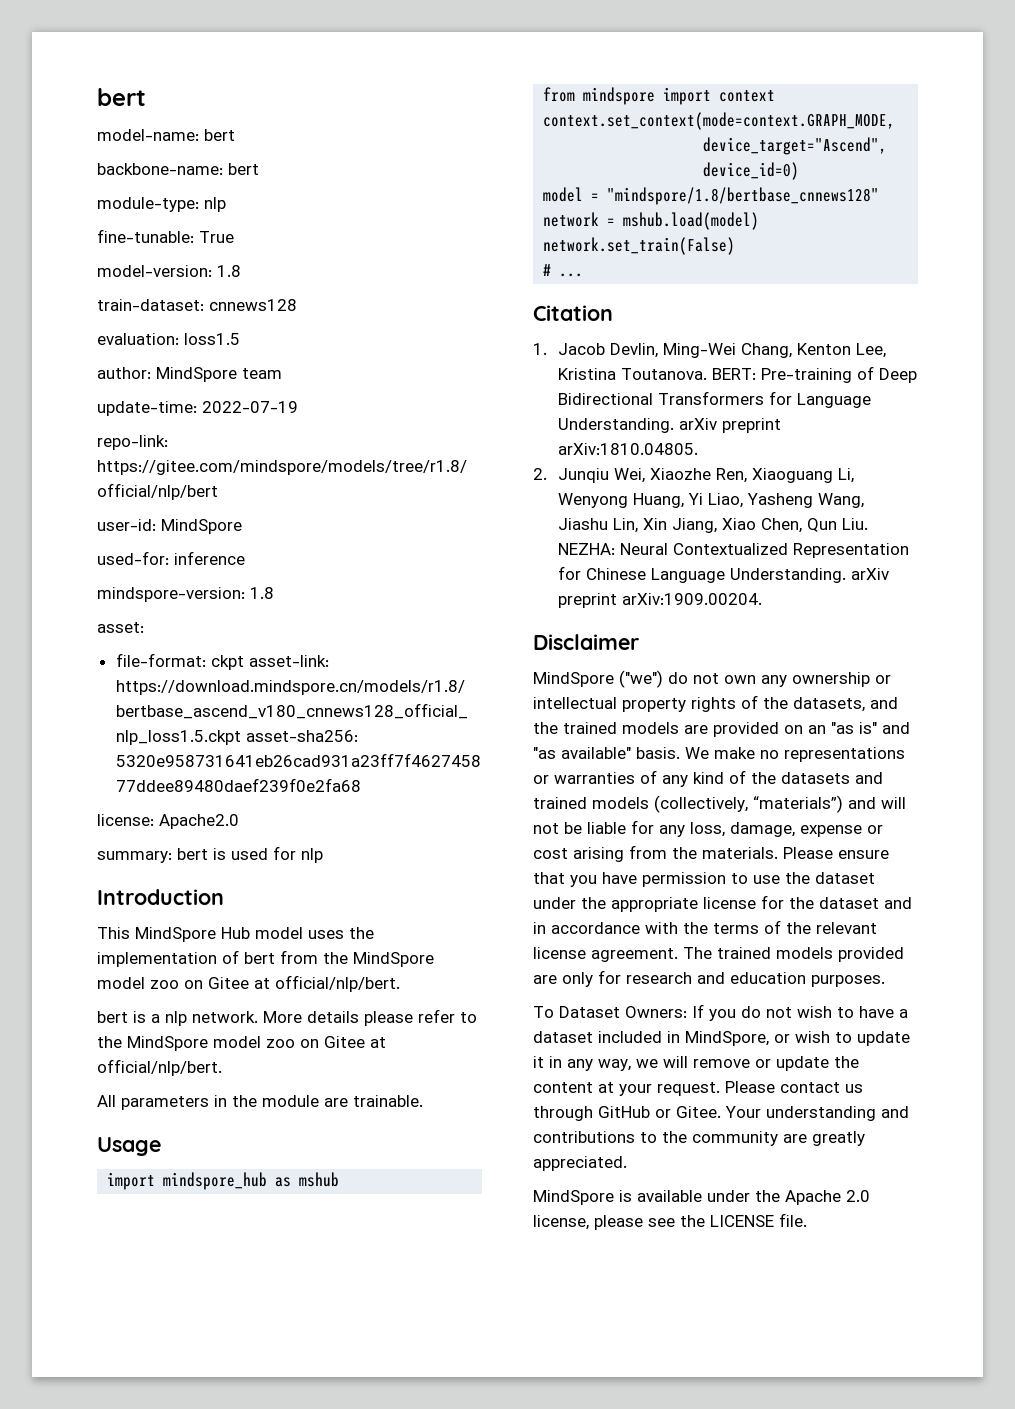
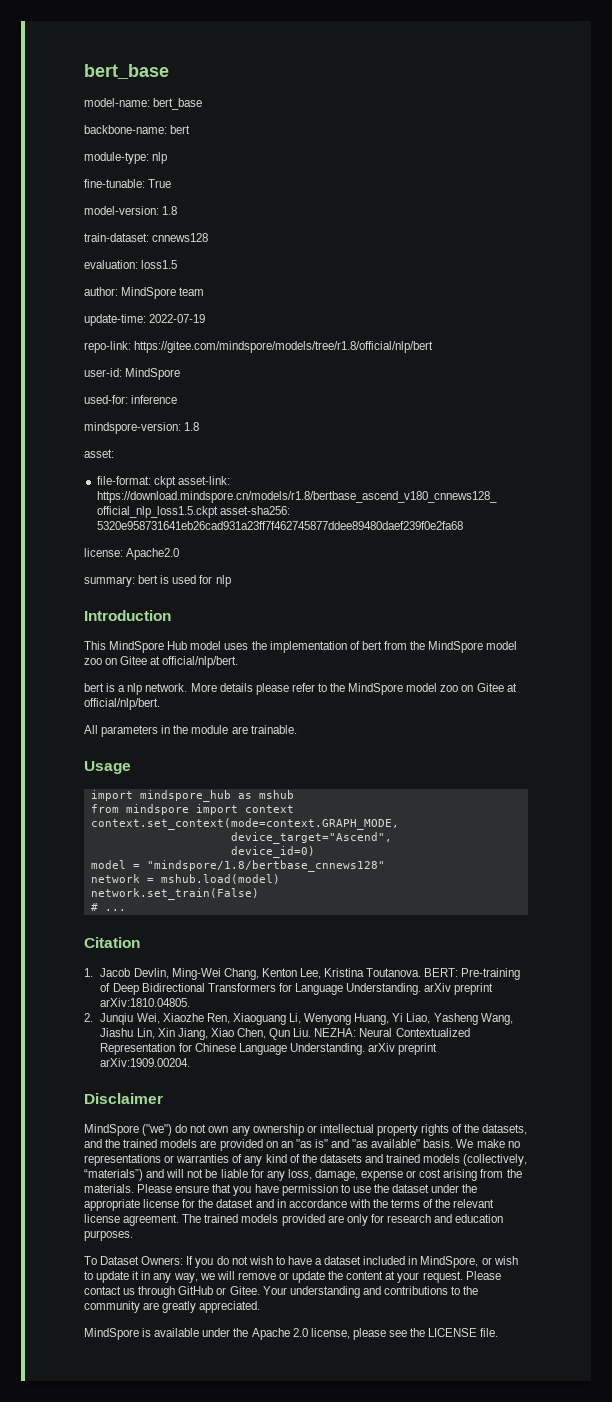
[97,88,146,106] bert -> [84,64,169,79] bert_base
[204,129,235,141] bert -> [153,98,203,110] bert_base

